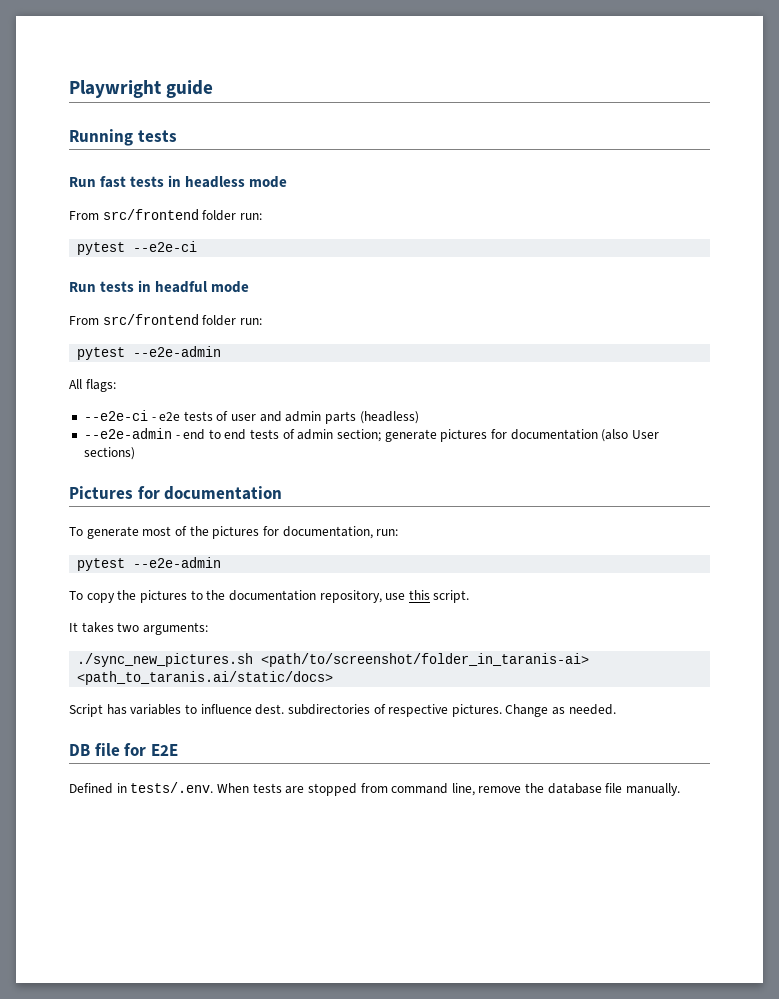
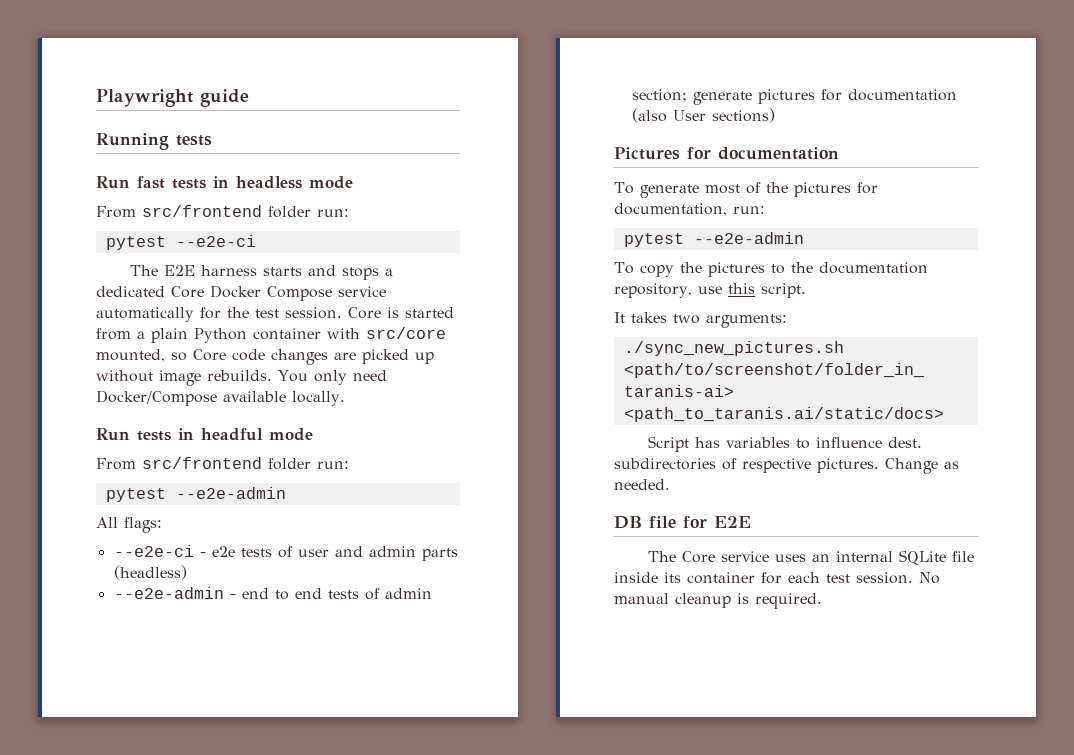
(198, 246) none -> [129,265,393,280] [96,285,386,301] [96,307,454,322] [96,327,446,343] [96,349,434,365] [96,370,387,386] [96,390,345,406] // The E2E harness starts and stops a dedicated Core Docker Compose service automatically for the test session. Core is started from a plain Python container with src/core mounted, so Core code changes are picked up without image rebuilds. You only need Docker/Compose available locally.
[69,782,681,796] Defined in tests/.env. When tests are stopped from command line, remove the database file manually. -> [647,550,974,565] [614,572,940,584] [614,593,822,609] The Core service uses an internal SQLite file inside its container for each test session. No manual cleanup is required.

